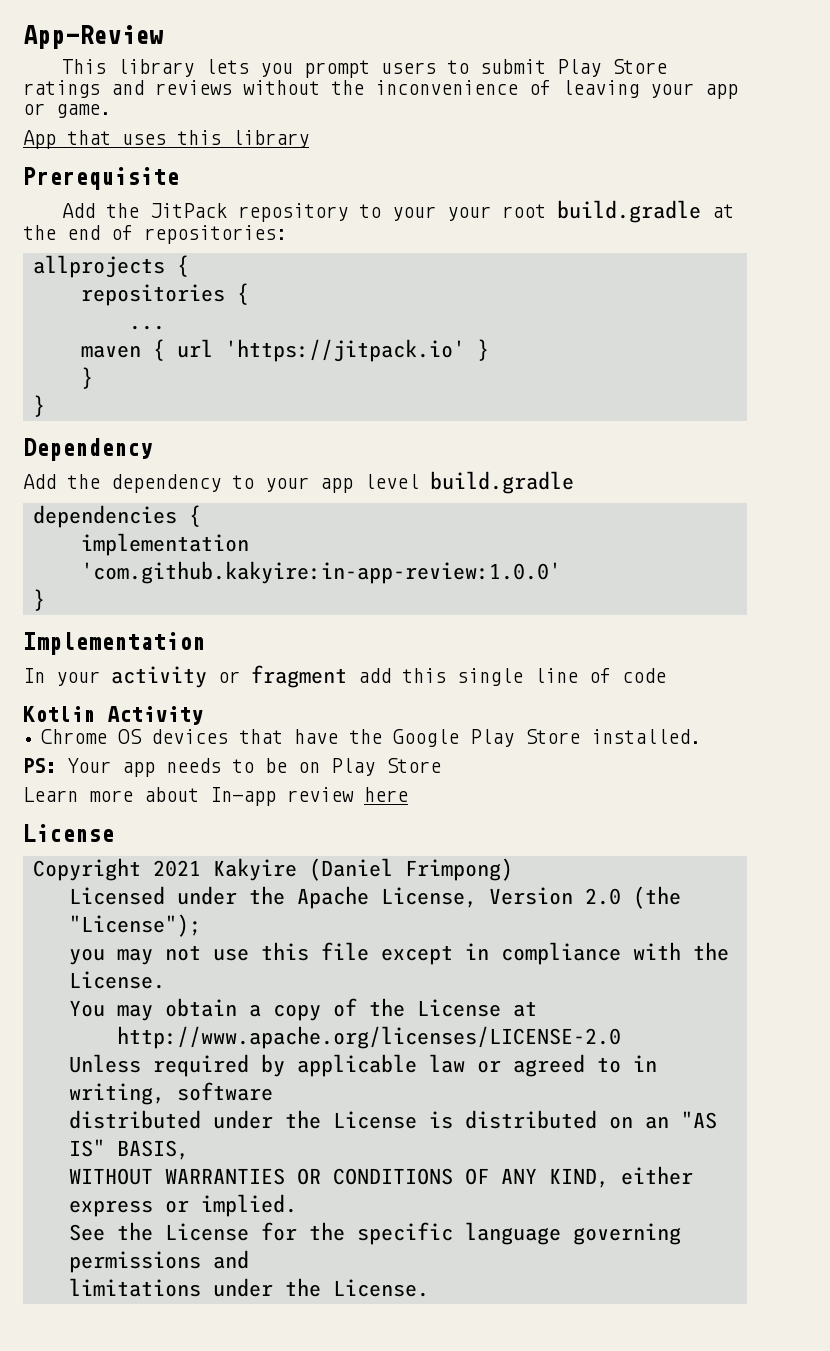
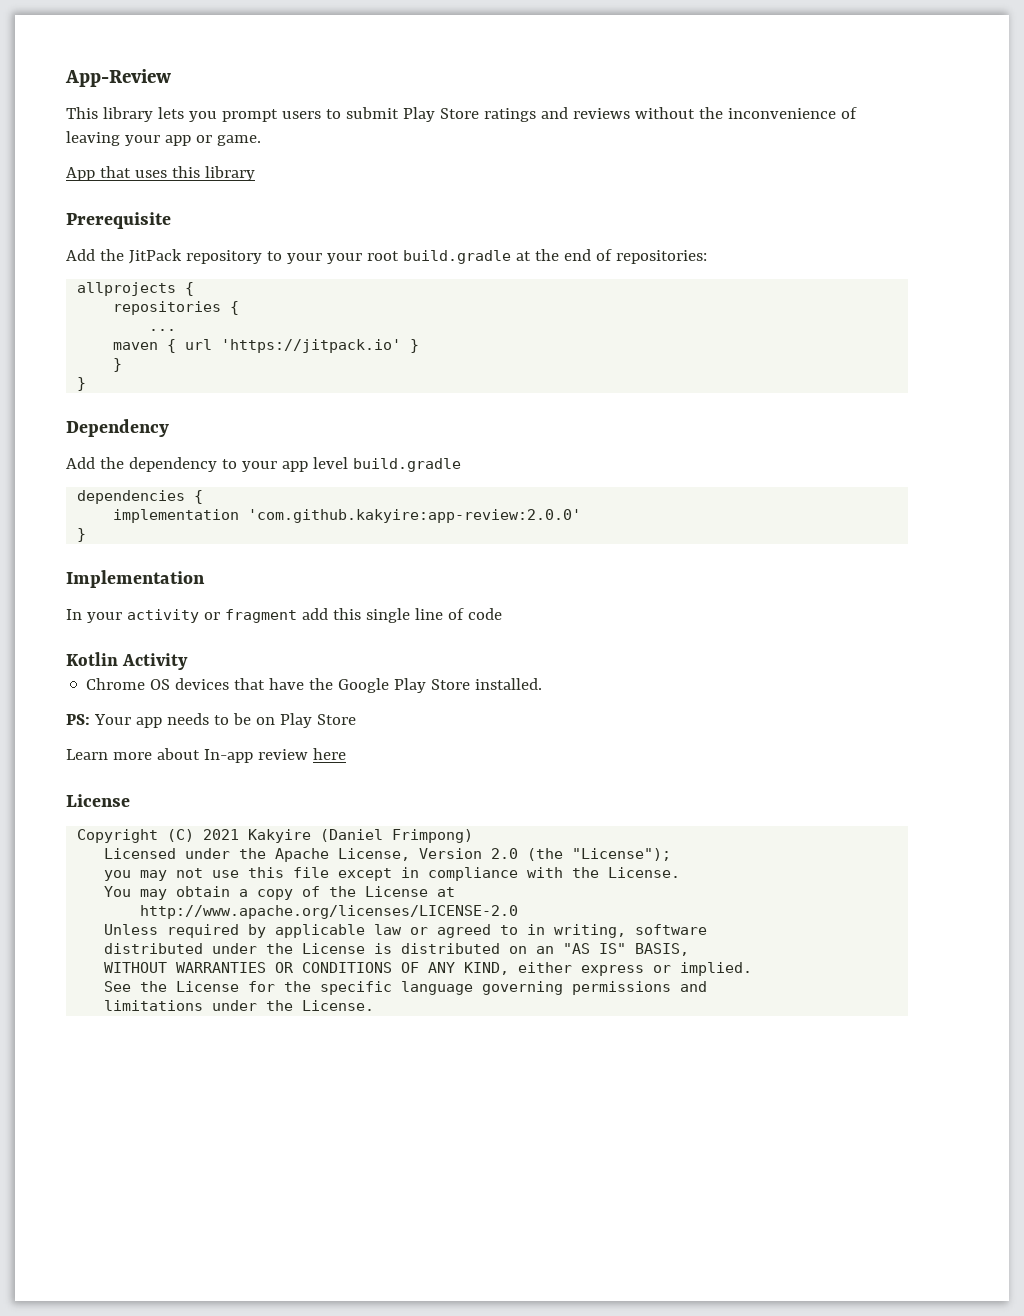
[80,561,561,584] 'com.github.kakyire:in-app-review:1.0.0' -> [248,509,582,523] 'com.github.kakyire:app-review:2.0.0'
(141, 869) none -> [167,829,195,842] (C)

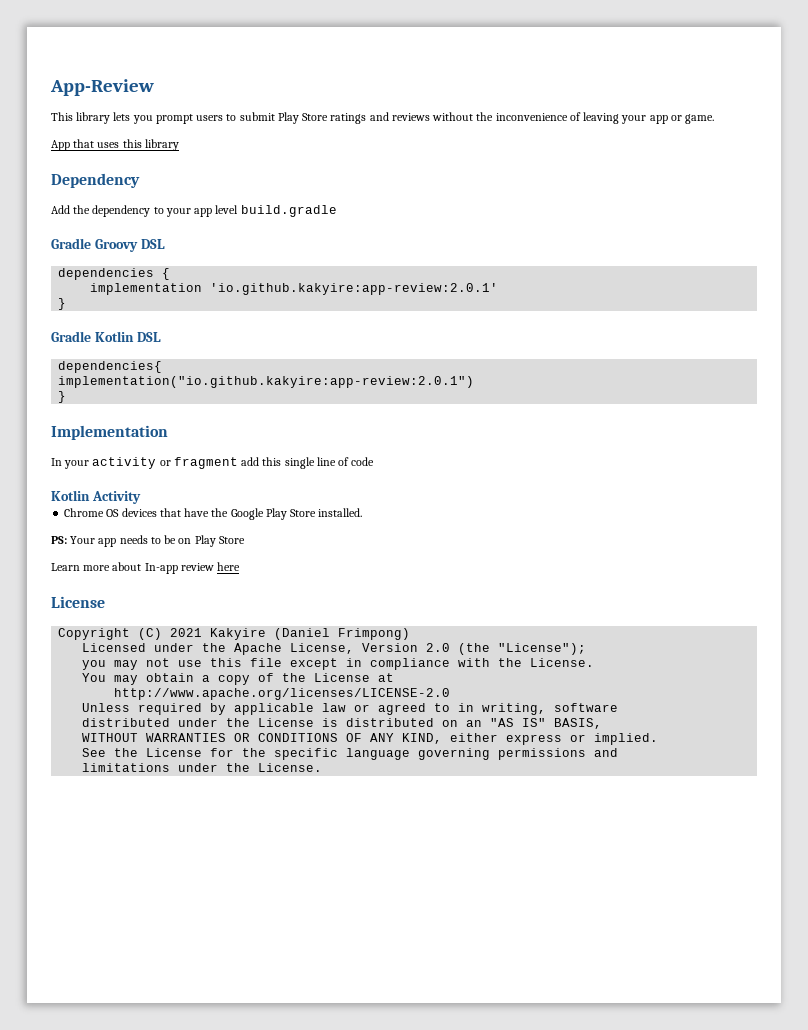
[66,212,171,229] [66,249,707,264] [77,282,195,296] [113,301,240,315] [149,329,177,331] [113,339,420,353] [113,358,123,372] [77,377,87,391] // Prerequisite // Add the JitPack repository to your your root build.gradle at the end of repositories: // allprojects { // repositories { // ... // maven { url 'https://jitpack.io' } // } // } -> (179, 145) none
(461, 465) none -> [51,238,165,252] // Gradle Groovy DSL
[248,509,582,523] 'com.github.kakyire:app-review:2.0.0' -> [210,283,499,295] [58,298,67,310] [51,331,161,342] [58,361,163,373] [58,376,475,388] 'io.github.kakyire:app-review:2.0.1' // } // Gradle Kotlin DSL // dependencies{ // implementation("io.github.kakyire:app-review:2.0.1")

